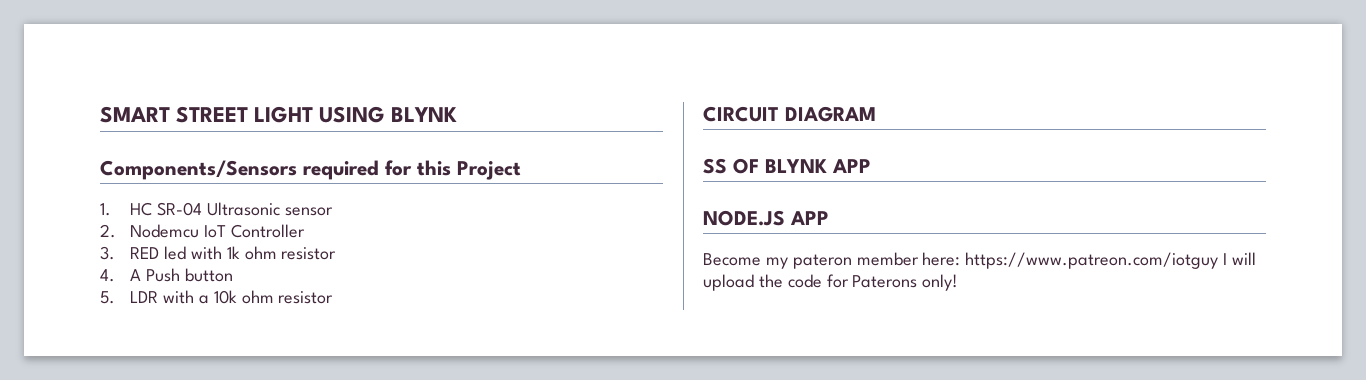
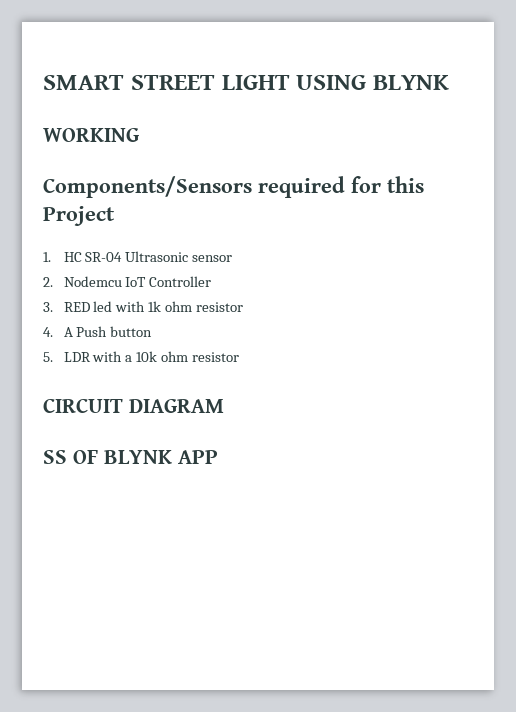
(458, 114) none -> [43,128,139,142] // WORKING
[703,210,829,226] [703,252,1257,269] [703,274,959,291] // NODE.JS APP // Become my pateron member here: https://www.patreon.com/iotguy I will upload the code for Paterons only! -> (218, 457) none

